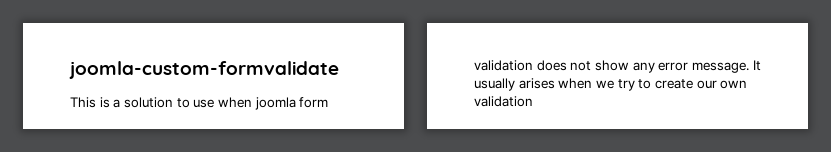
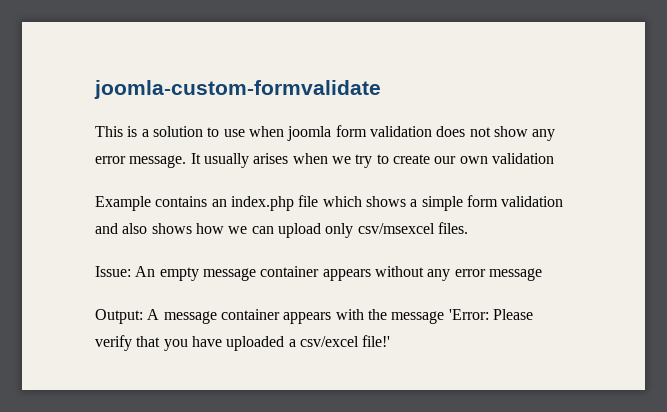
(533, 101) none -> [95,195,564,211] [95,222,468,238] [95,266,542,281] [95,309,533,324] [95,335,391,351] // Example contains an index.php file which shows a simple form validation and also shows how we can upload only csv/msexcel files. // Issue: An empty message container appears without any error message // Output: A message container appears with the message 'Error: Please verify that you have uploaded a csv/excel file!'

